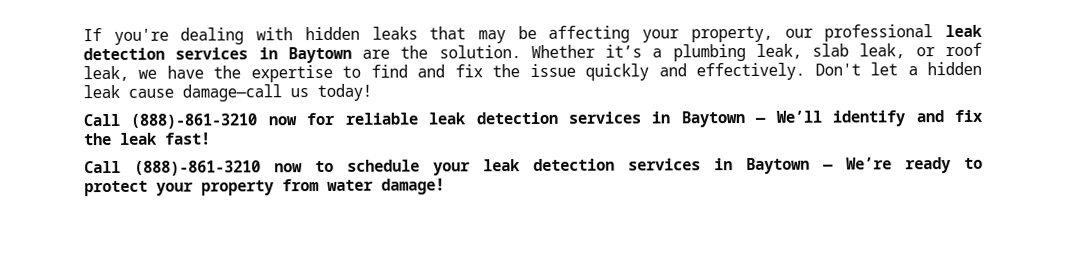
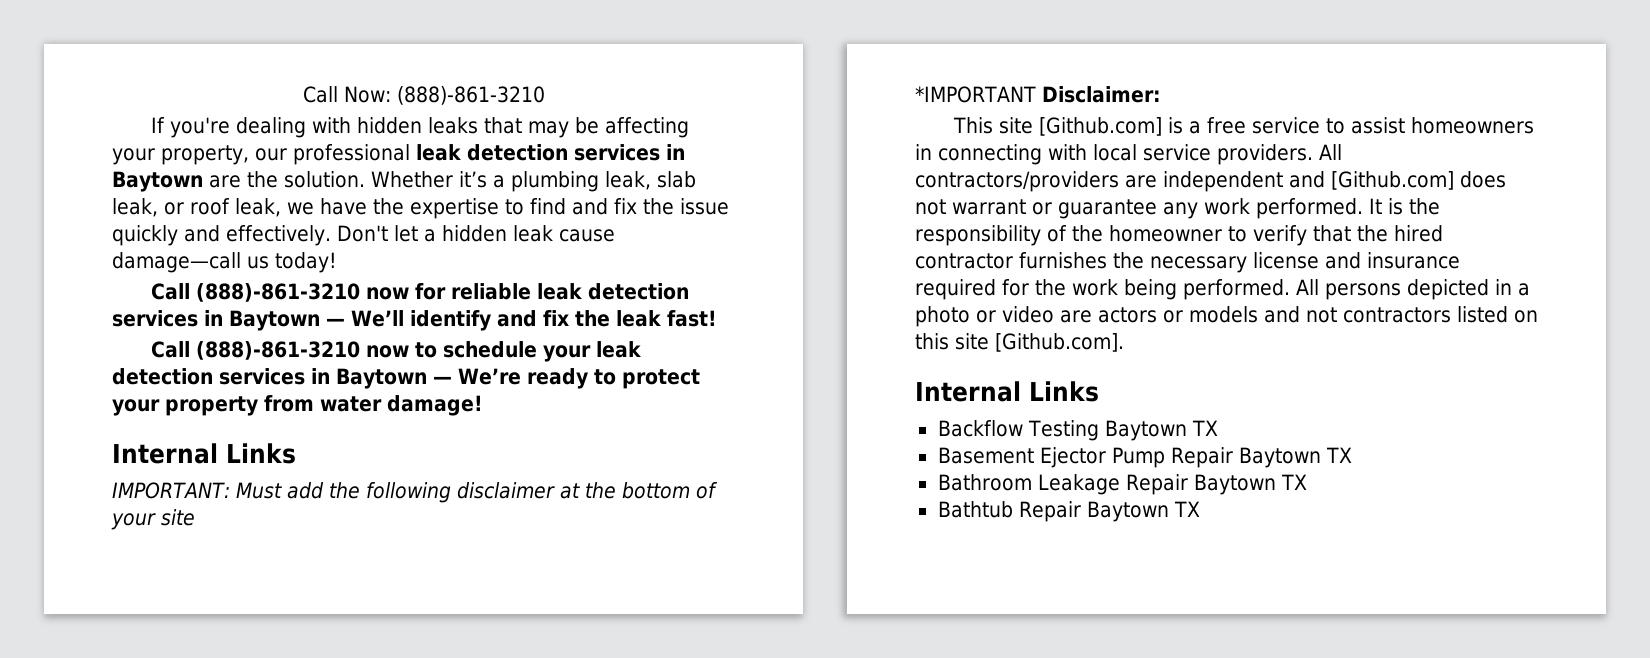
(83, 35) none -> [302,86,545,105] Call Now: (888)-861-3210 //
(445, 186) none -> [112,443,296,464] [112,482,718,503] [111,509,195,530] [915,86,1161,103] [952,117,1534,136] [915,144,1342,165] [915,171,1506,192] [915,198,1440,219] [915,225,1443,246] [915,252,1460,273] [915,279,1530,300] [915,306,1538,327] [915,333,1124,352] [915,381,1099,402] [937,420,1218,441] [937,447,1352,468] [937,474,1307,495] [937,501,1200,522] // Internal Links // IMPORTANT: Must add the following disclaimer at the bottom of your site // *IMPORTANT Disclaimer: // This site [Github.com] is a free service to assist homeowners in connecting with local service providers. All contractors/providers are independent and [Github.com] does not warrant or guarantee any work performed. It is the responsibility of the homeowner to verify that the hired contractor furnishes the necessary license and insurance required for the work being performed. All persons depicted in a photo or video are actors or models and not contractors listed on this site [Github.com]. // Internal Links // Backflow Testing Baytown TX // Basement Ejector Pump Repair Baytown TX // Bathroom Leakage Repair Baytown TX // Bathtub Repair Baytown TX

